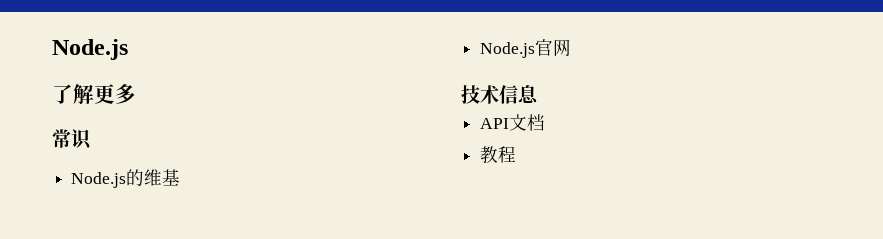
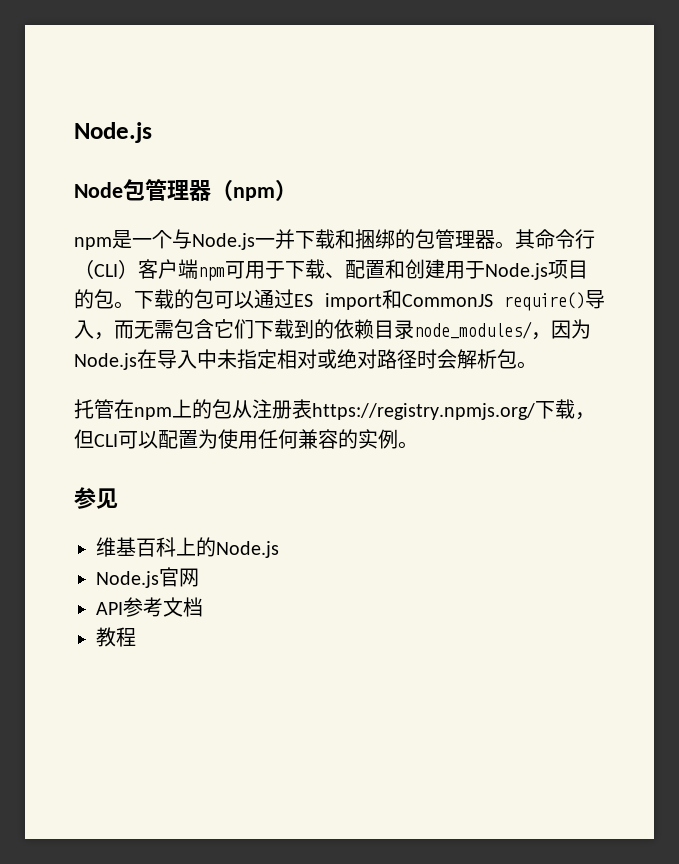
[52,39,128,60] [52,84,136,104] [52,129,92,150] [71,169,181,188] Node.js // 了解更多 // 常识 // Node.js的维基 -> [74,122,152,143] [74,179,297,201] [74,229,595,250] [74,259,588,281] [74,289,605,311] [74,319,591,340] [74,349,537,370] [74,399,595,420] [74,429,418,449] [74,487,118,509] [96,537,279,558] Node.js // Node包管理器（npm） // npm是一个与Node.js一并下载和捆绑的包管理器。其命令行（CLI）客户端npm可用于下载、配置和创建用于Node.js项目的包。下载的包可以通过ES import和CommonJS require()导入，而无需包含它们下载到的依赖目录node_modules/，因为Node.js在导入中未指定相对或绝对路径时会解析包。 // 托管在npm上的包从注册表https://registry.npmjs.org/下载，但CLI可以配置为使用任何兼容的实例。 // 参见 // 维基百科上的Node.js
[461,85,539,104] // 技术信息 -> (199, 577) none
(510, 123) none -> [123,597,163,617] 参考

